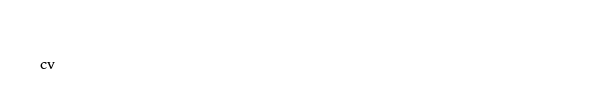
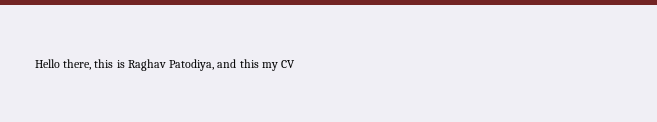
[40,62,55,69] cv -> [35,59,296,71] Hello there, this is Raghav Patodiya, and this my CV

